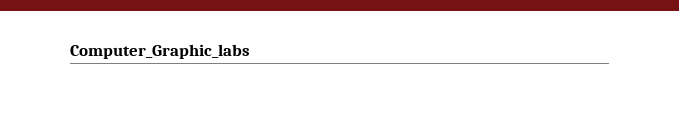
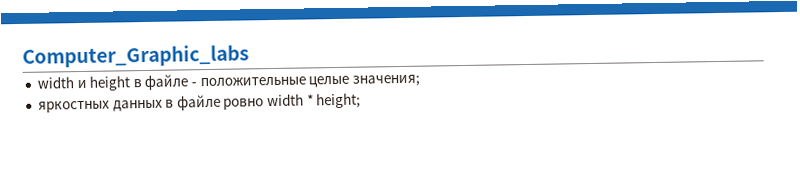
(250, 51) none -> [36,74,421,91] [37,92,362,113] // width и height в файле - положительные целые значения; // яркостных данных в файле ровно width * height;

